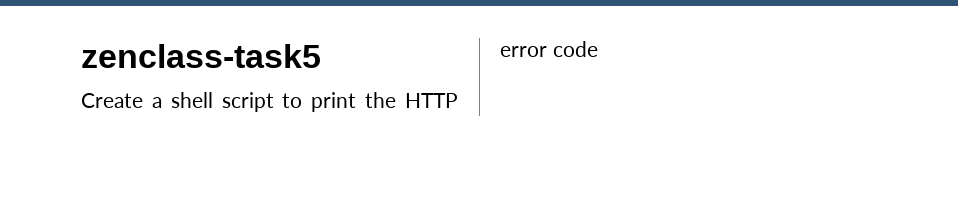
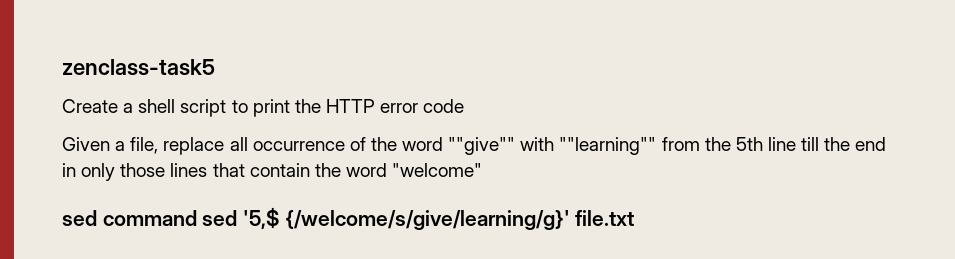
(598, 49) none -> [62,137,887,155] [62,163,483,181] [62,207,635,230] // Given a file, replace all occurrence of the word ""give"" with ""learning"" from the 5th line till the end in only those lines that contain the word "welcome" // sed command sed '5,$ {/welcome/s/give/learning/g}' file.txt

